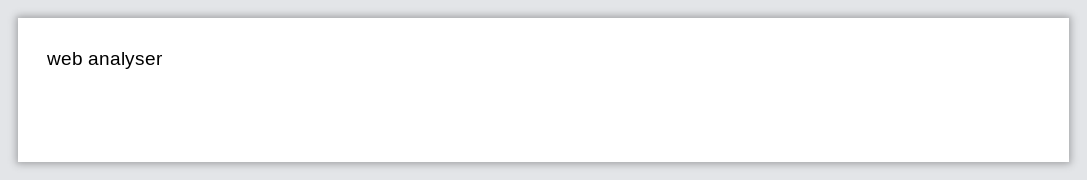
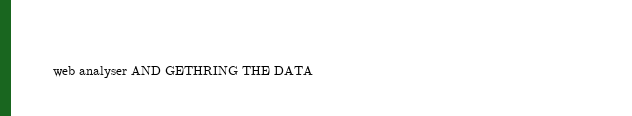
(164, 60) none -> [131,66,313,76] AND GETHRING THE DATA

